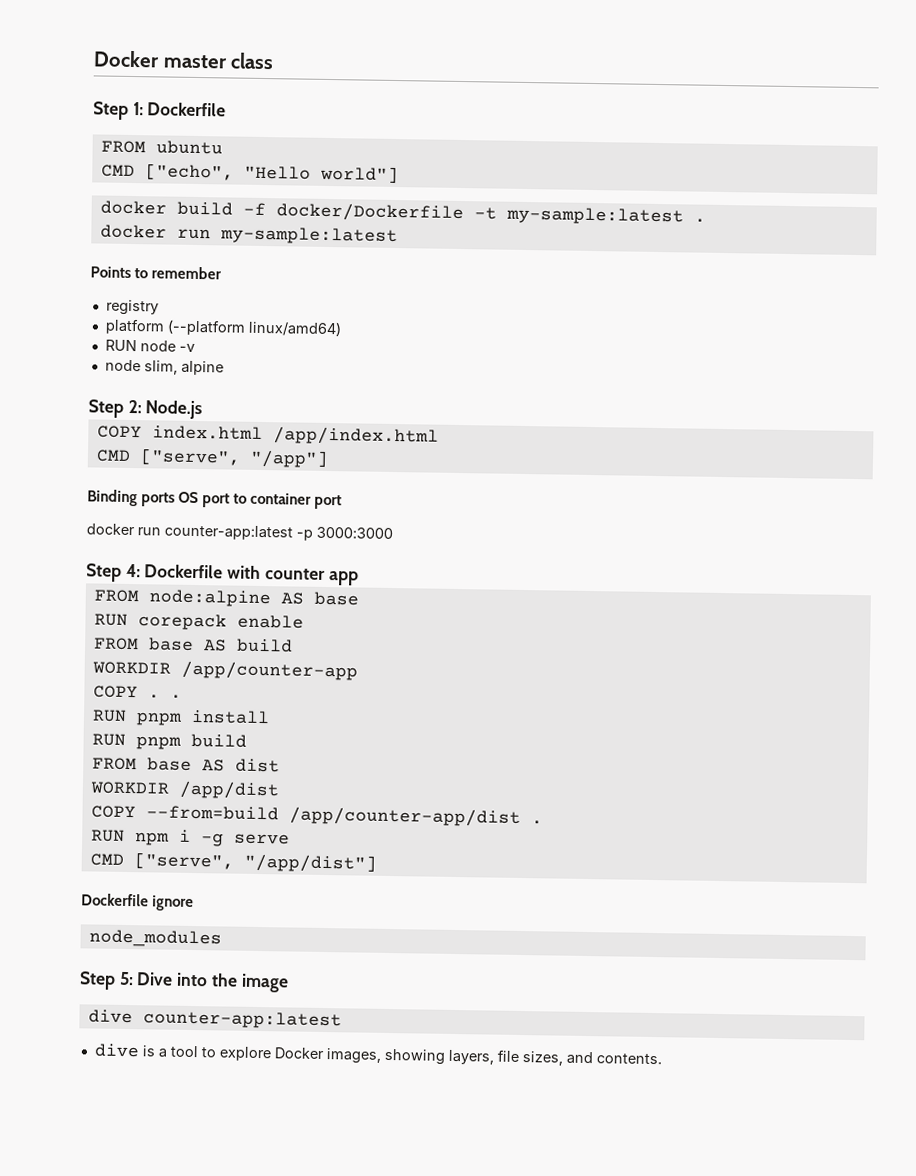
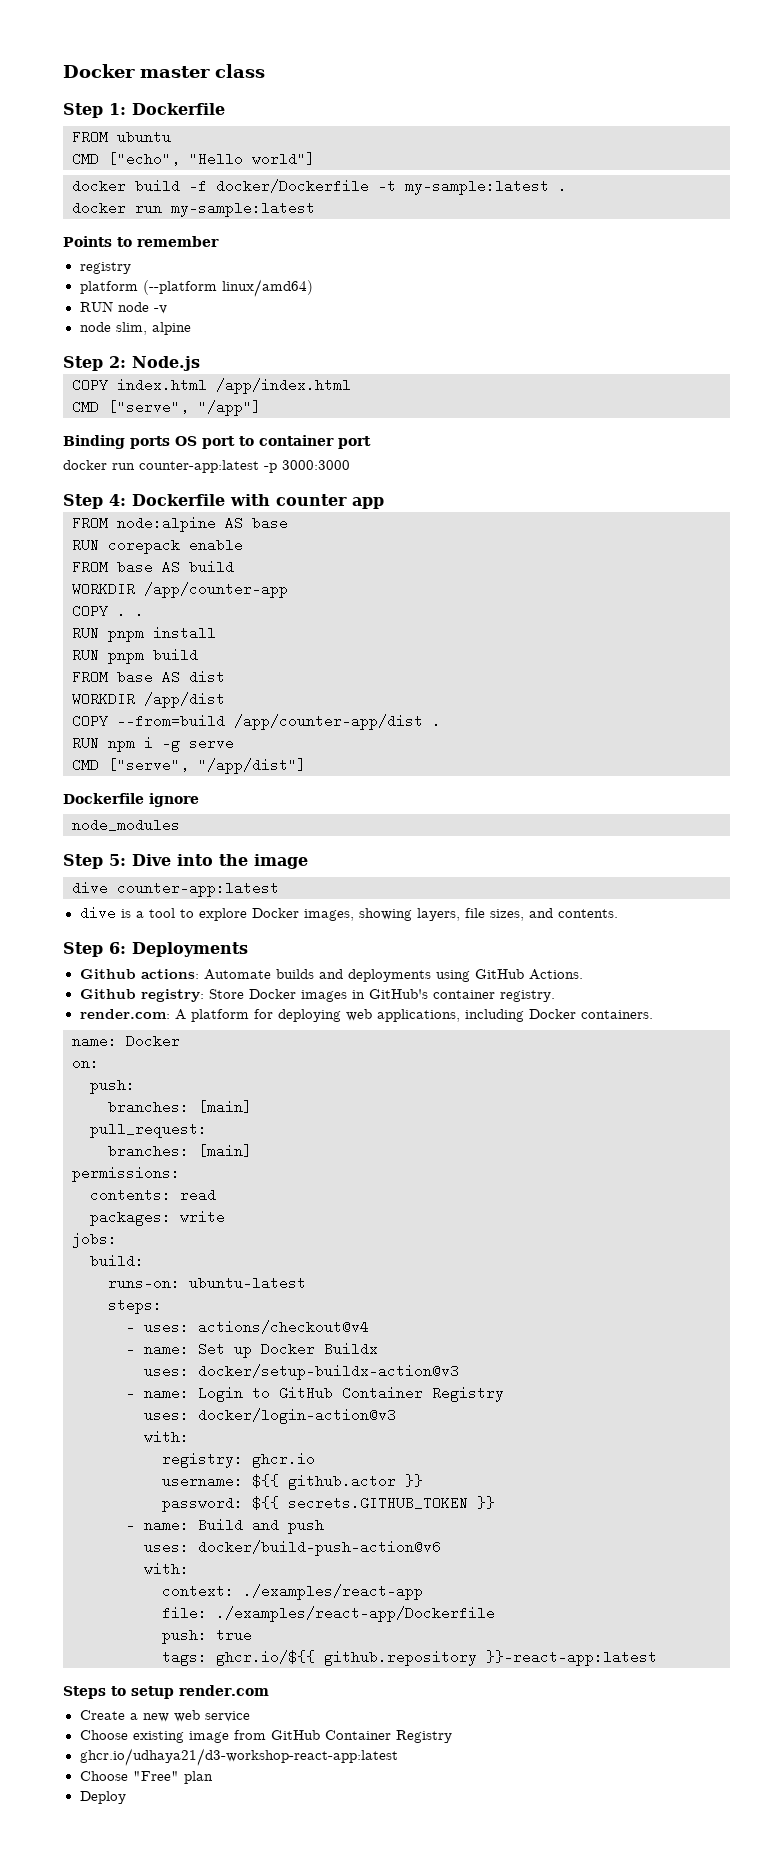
(662, 1059) none -> [63,942,248,957] [79,969,583,982] [79,989,555,1002] [79,1009,653,1022] [72,1034,180,1048] [72,1056,99,1070] [90,1078,135,1094] [108,1100,252,1114] [90,1122,207,1138] [108,1144,252,1158] [72,1166,180,1182] [90,1188,216,1202] [90,1210,225,1226] [72,1232,117,1248] [90,1254,144,1268] [108,1276,306,1290] [108,1298,162,1314] [126,1320,369,1334] [126,1342,378,1358] [144,1364,459,1380] [126,1386,504,1402] [144,1408,396,1424] [144,1430,189,1444] [162,1452,315,1468] [162,1474,423,1490] [162,1496,495,1512] [126,1518,324,1534] [144,1540,441,1556] [144,1562,189,1576] [162,1584,423,1600] [162,1606,495,1622] [162,1628,252,1644] [162,1650,657,1666] [63,1685,269,1699] [79,1710,250,1722] [79,1730,452,1743] [79,1748,398,1766] [79,1771,213,1784] [79,1791,126,1804] // Step 6: Deployments // Github actions: Automate builds and deployments using GitHub Actions. // Github registry: Store Docker images in GitHub's container registry. // render.com: A platform for deploying web applications, including Docker containers. // name: Docker // on: // push: // branches: [main] // pull_request: // branches: [main] // permissions: // contents: read // packages: write // jobs: // build: // runs-on: ubuntu-latest // steps: // - uses: actions/checkout@v4 // - name: Set up Docker Buildx // uses: docker/setup-buildx-action@v3 // - name: Login to GitHub Container Registry // uses: docker/login-action@v3 // with: // registry: ghcr.io // username: ${{ github.actor }} // password: ${{ secrets.GITHUB_TOKEN }} // - name: Build and push // uses: docker/build-push-action@v6 // with: // context: ./examples/react-app // file: ./examples/react-app/Dockerfile // push: true // tags: ghcr.io/${{ github.repository }}-react-app:latest // Steps to setup render.com // Create a new web service // Choose existing image from GitHub Container Registry // ghcr.io/udhaya21/d3-workshop-react-app:latest // Choose "Free" plan // Deploy

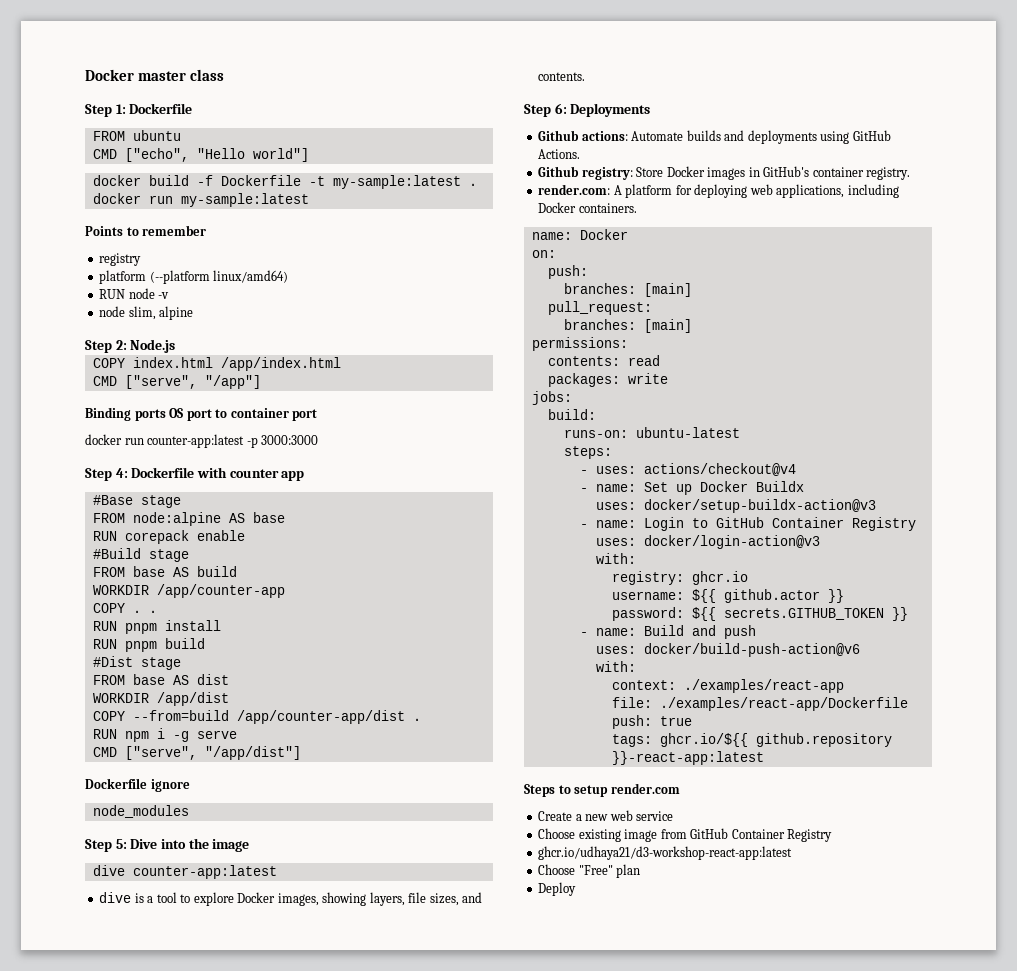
[216,179,369,193] docker/Dockerfile -> [220,175,301,186] Dockerfile
(384, 503) none -> [92,495,181,508] // #Base stage
(243, 545) none -> [92,548,189,562] // #Build stage
(198, 655) none -> [92,656,181,670] // #Dist stage

